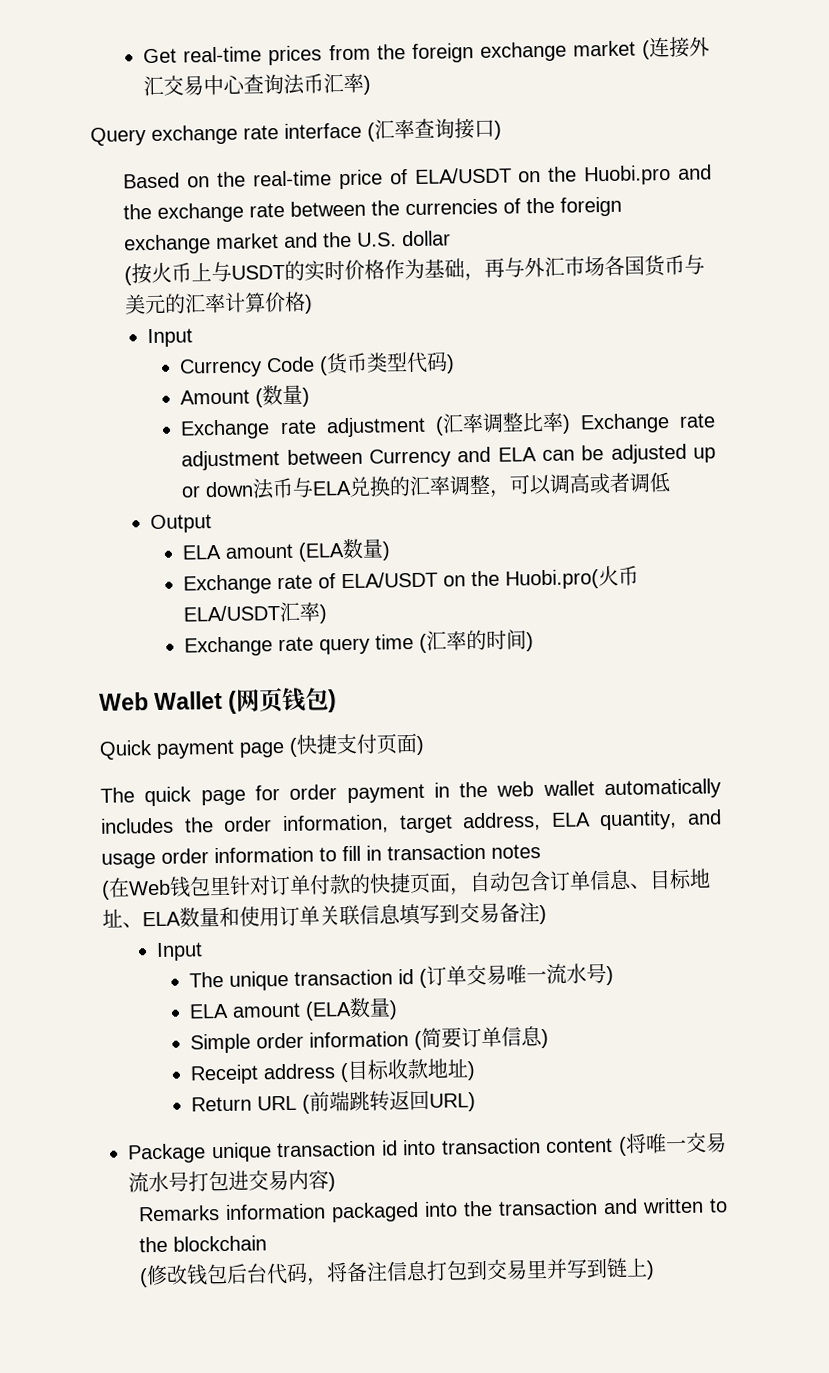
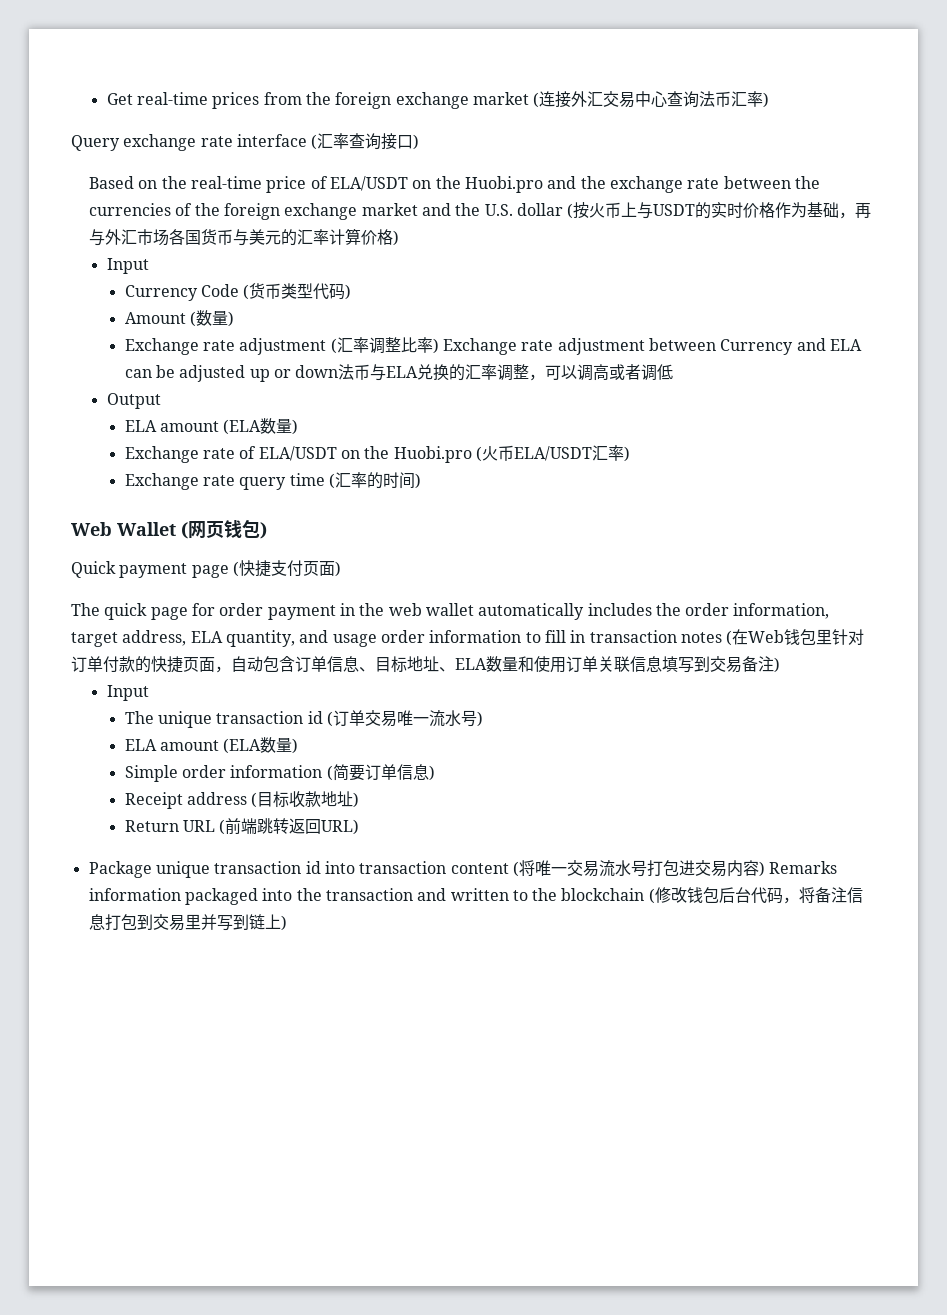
(452, 238) // -> (563, 209) none
[505,569,600,590] Huobi.pro( -> [393,446,482,463] Huobi.pro (
(541, 851) // -> (722, 637) none
(336, 1182) // -> (765, 869) none
(268, 1243) // -> (645, 894) none

